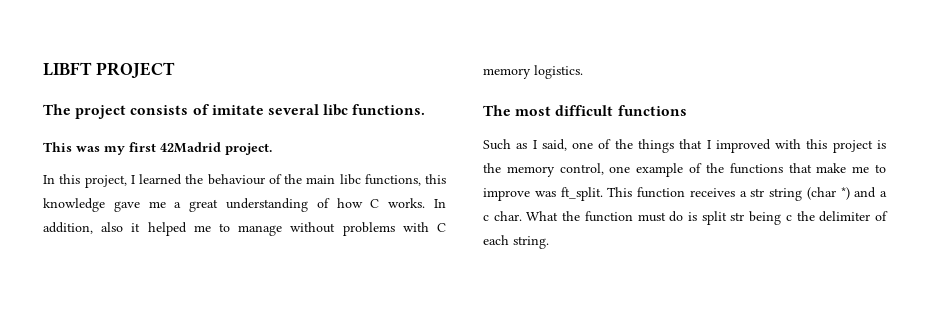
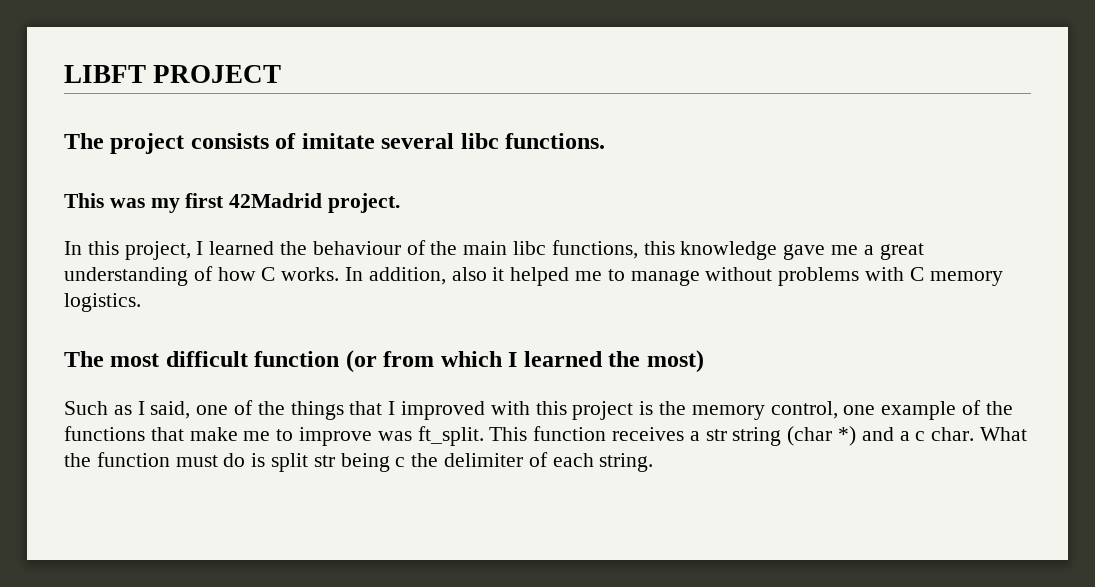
[617,105,687,116] functions -> [254,350,704,373] function (or from which I learned the most)

